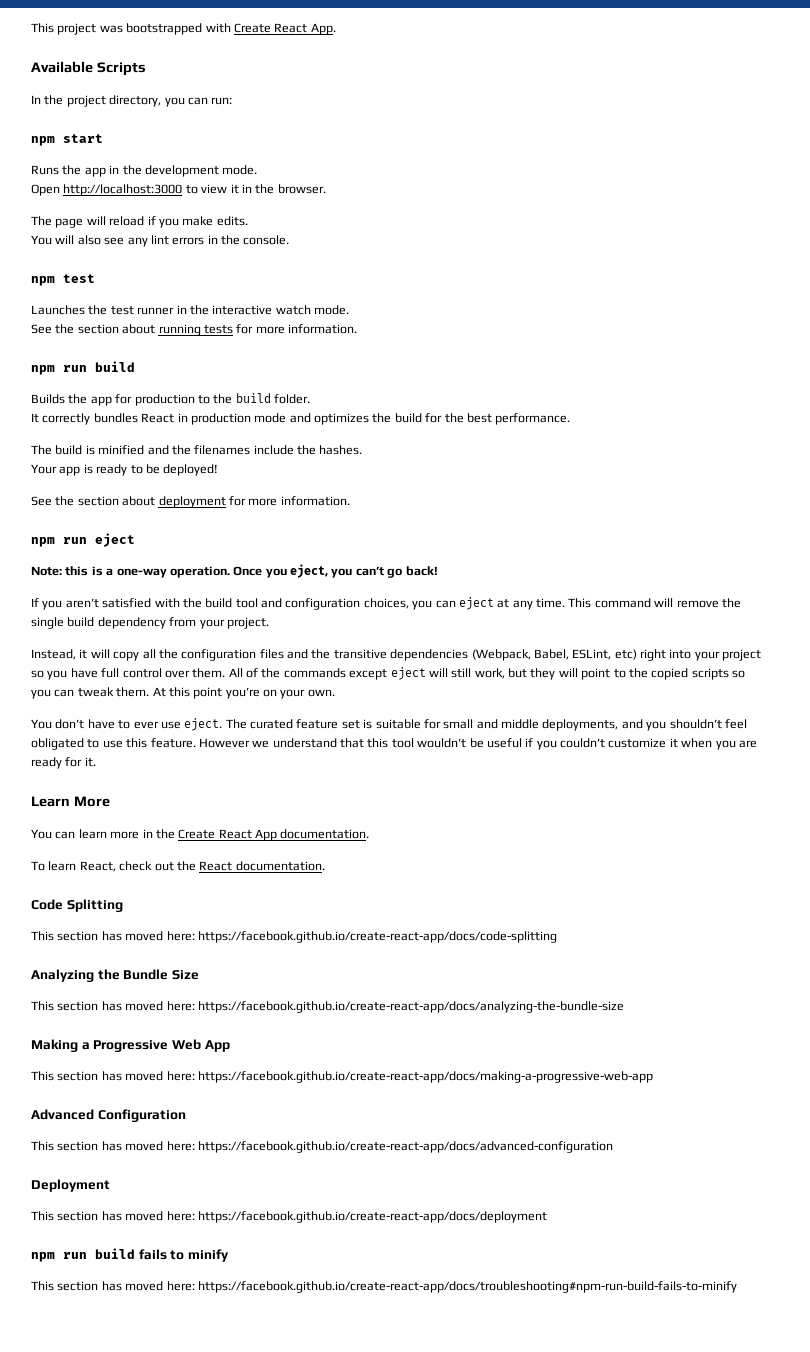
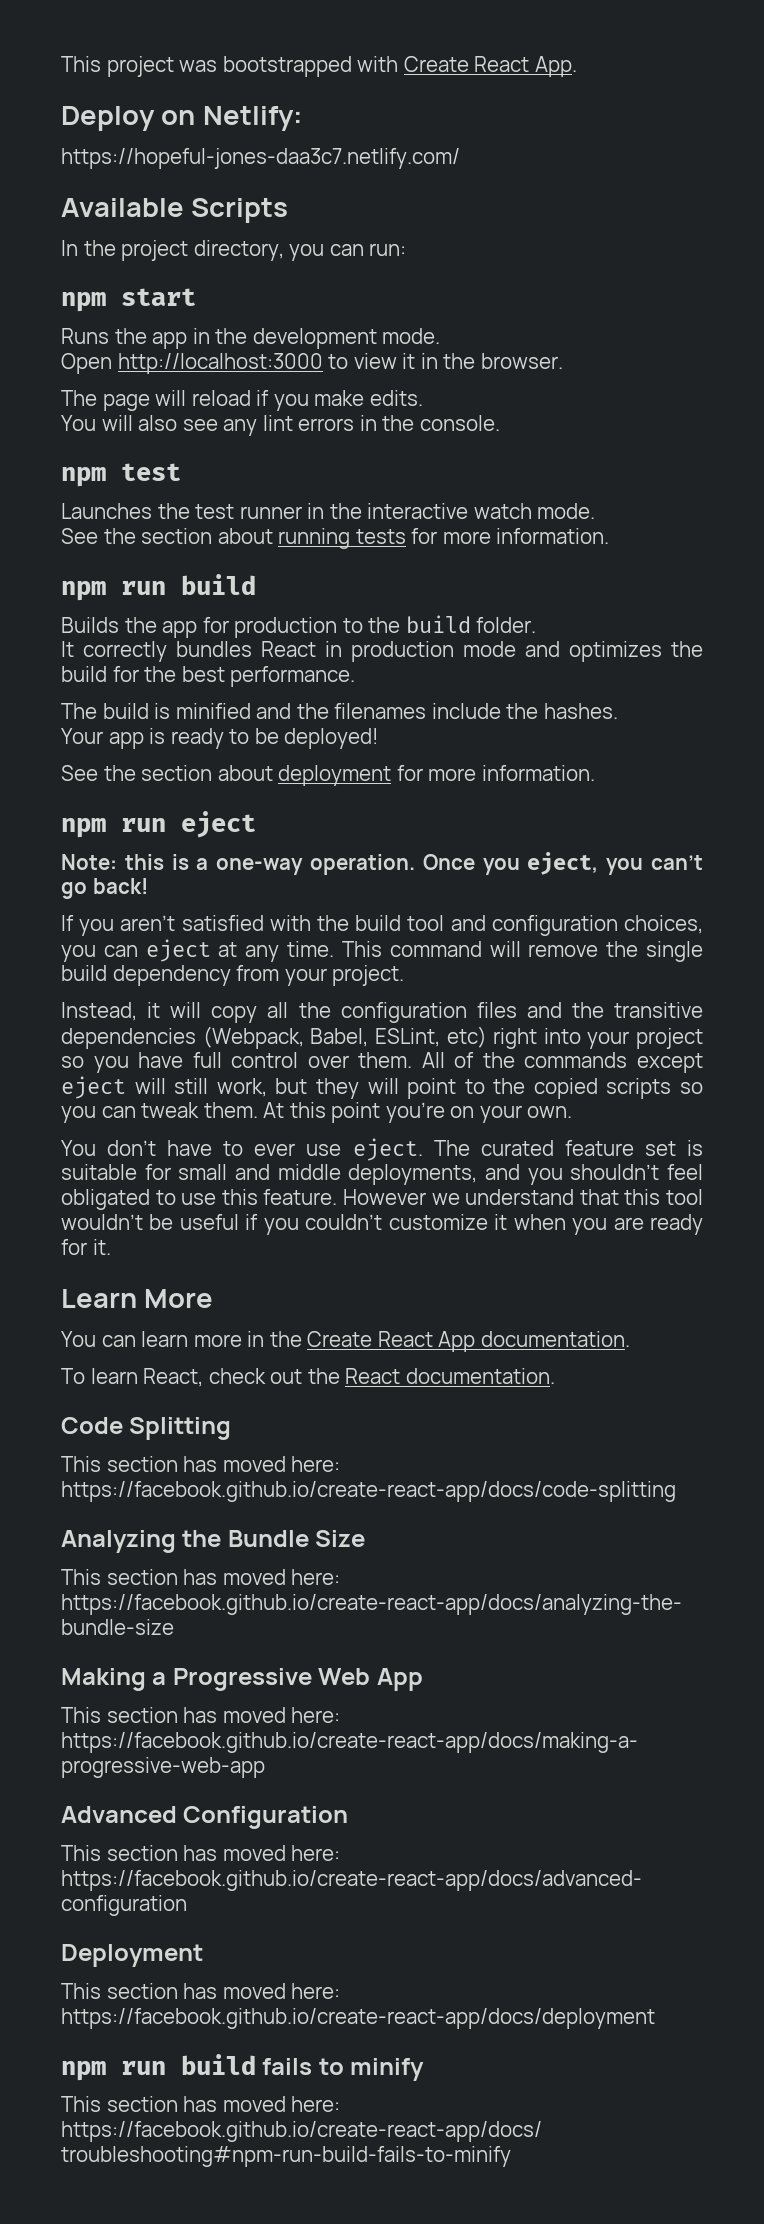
(336, 29) none -> [61,106,302,131] [61,148,460,169] // Deploy on Netlify: // https://hopeful-jones-daa3c7.netlify.com/

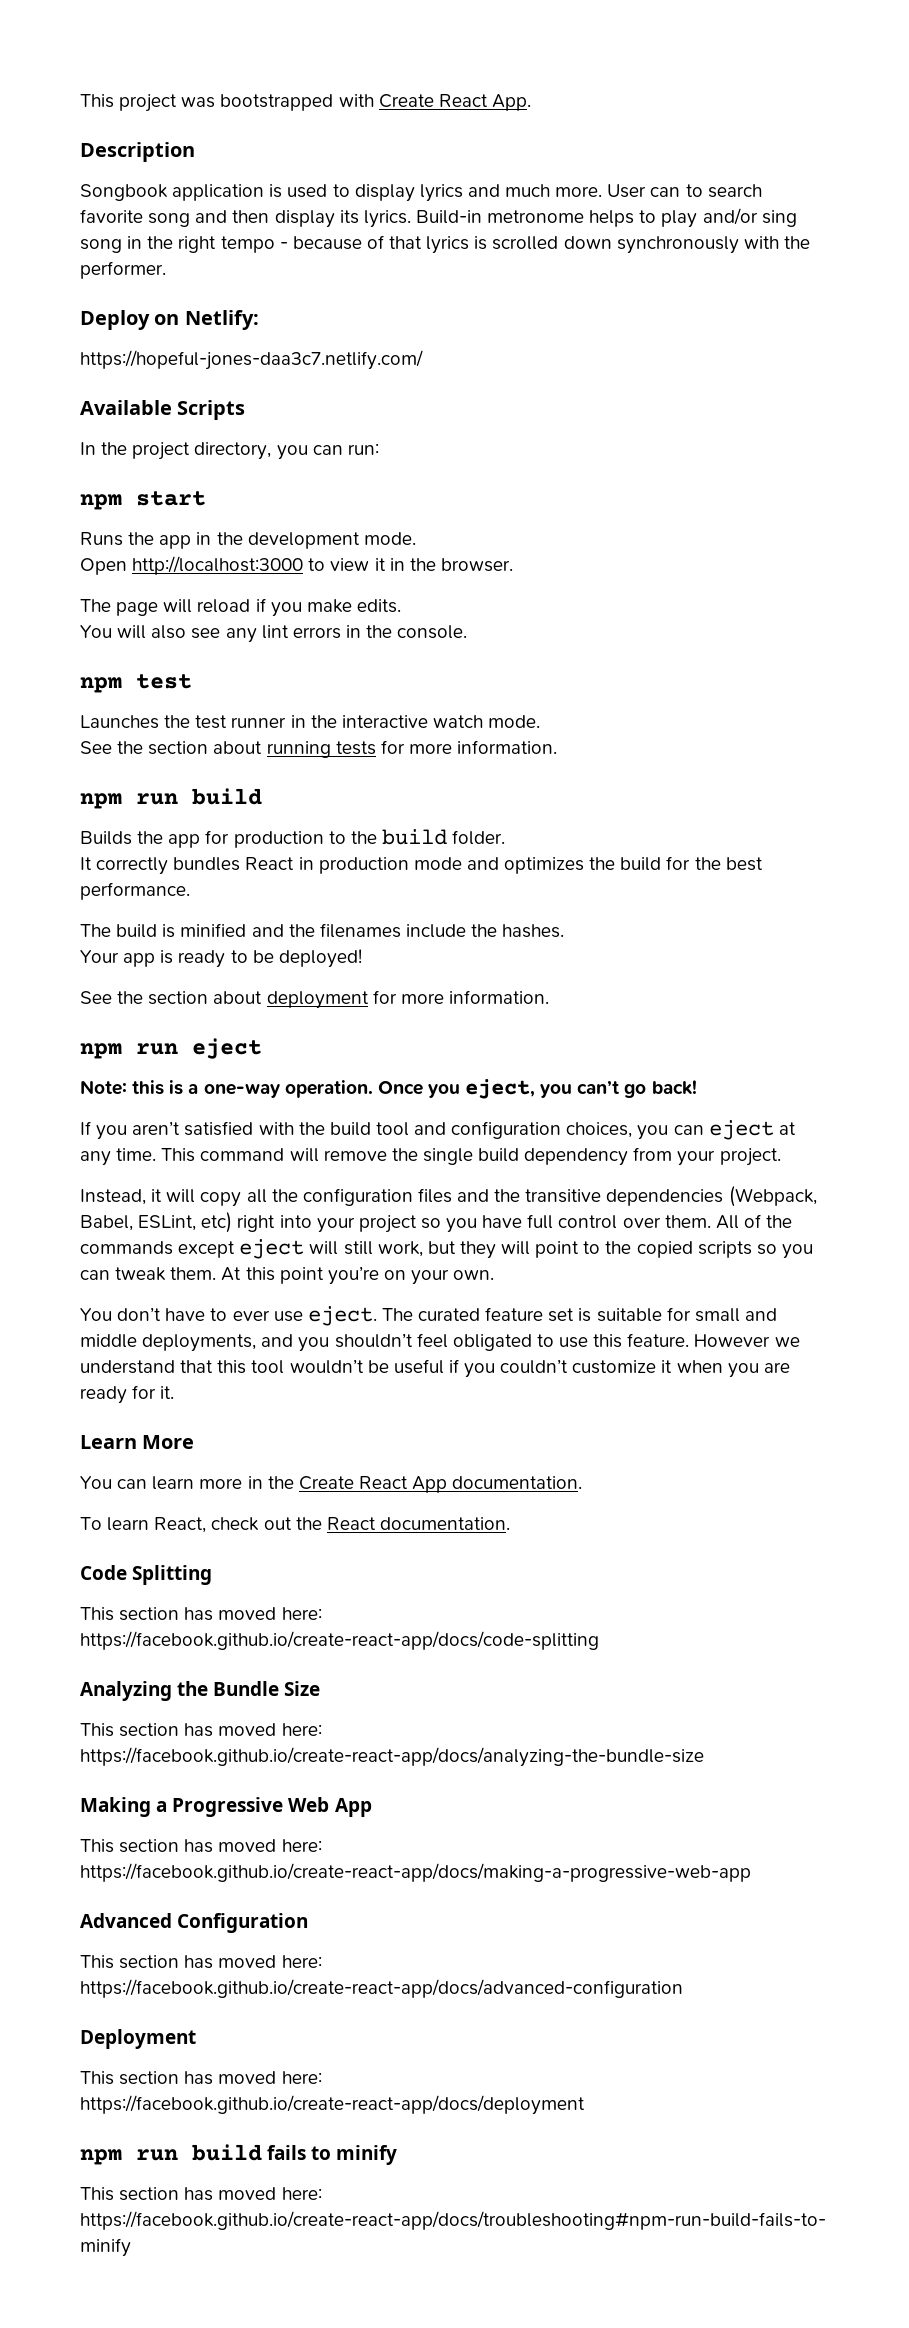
(577, 66) none -> [80,142,195,162] [80,184,762,202] [80,208,797,228] [80,235,810,254] [80,261,166,279] // Description // Songbook application is used to display lyrics and much more. User can to search favorite song and then display its lyrics. Build-in metronome helps to play and/or sing song in the right tempo - because of that lyrics is scrolled down synchronously with the performer.

